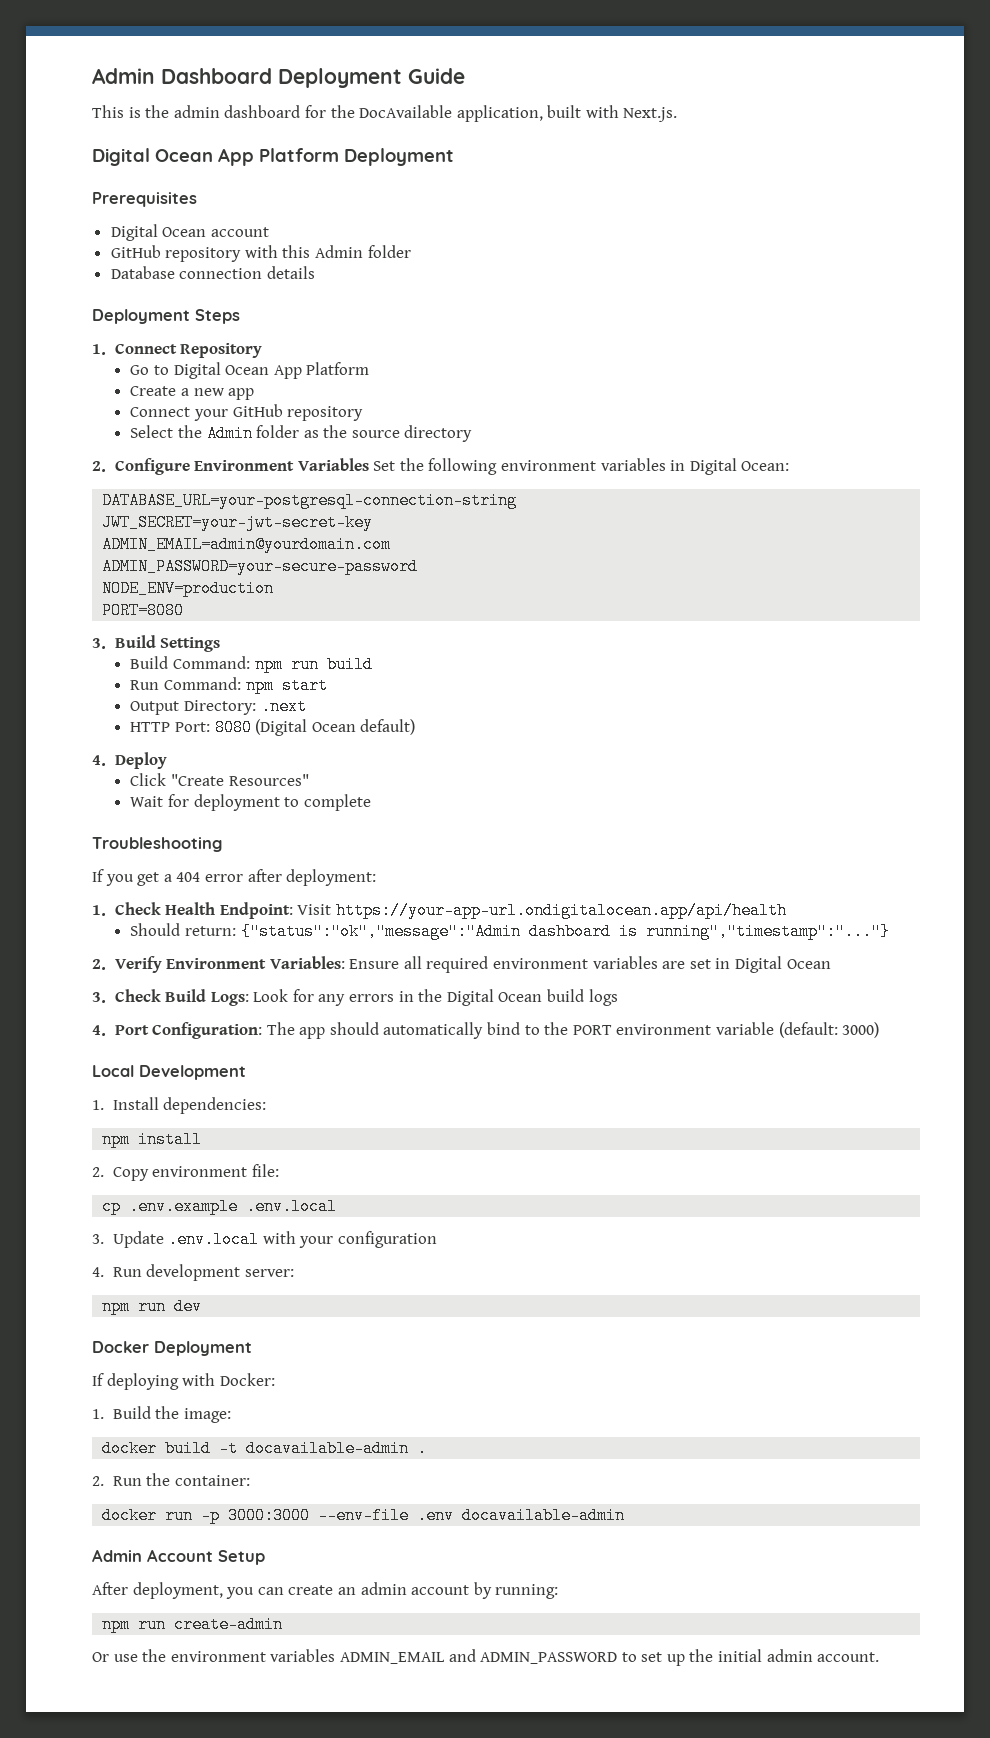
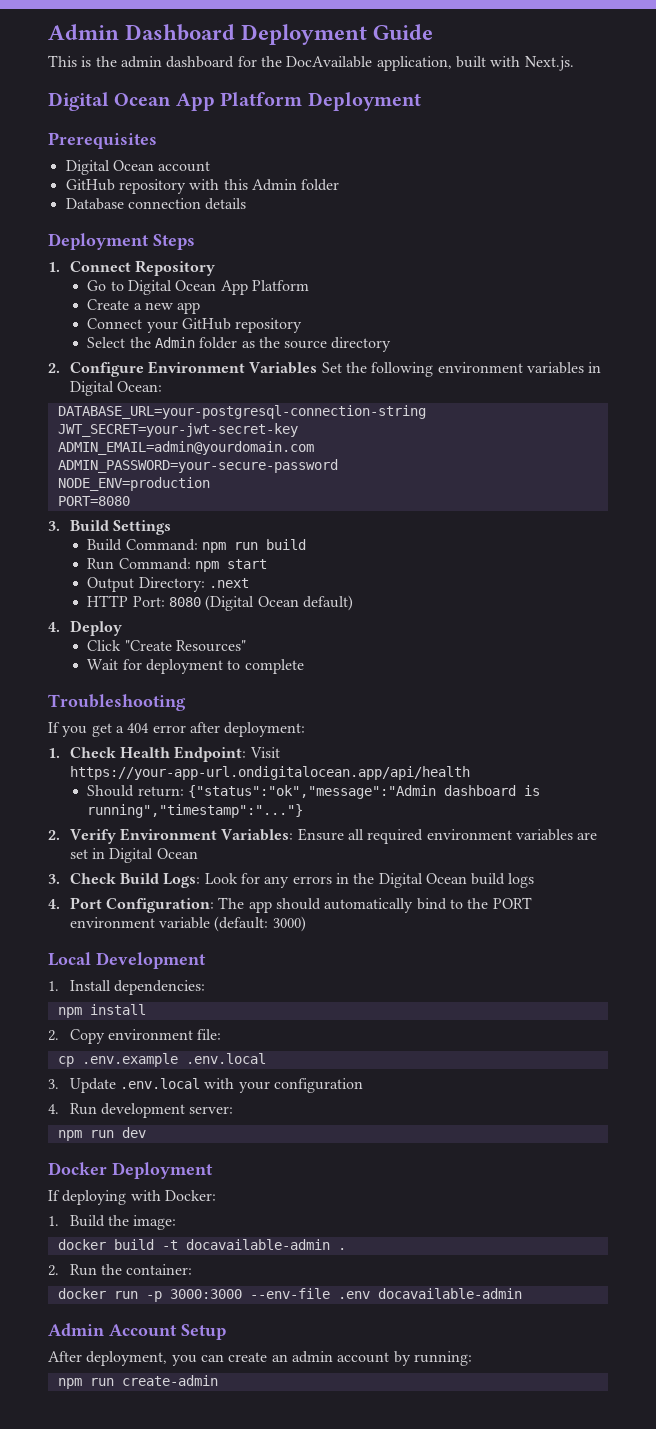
[92,1649,880,1666] // Or use the environment variables ADMIN_EMAIL and ADMIN_PASSWORD to set up the initial admin account. -> (218, 1380) none

